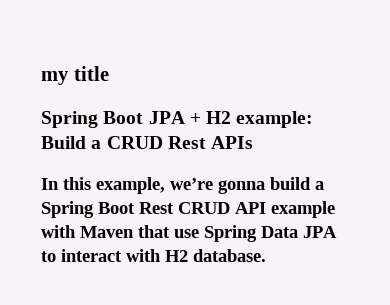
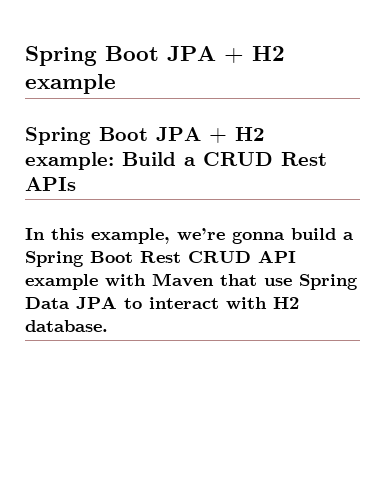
[41,66,109,85] my title -> [25,46,285,66] [25,74,116,94] Spring Boot JPA + H2 example

